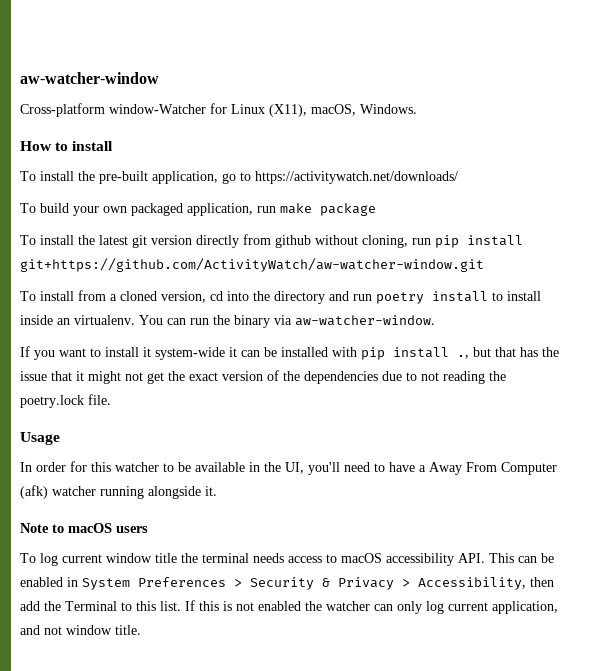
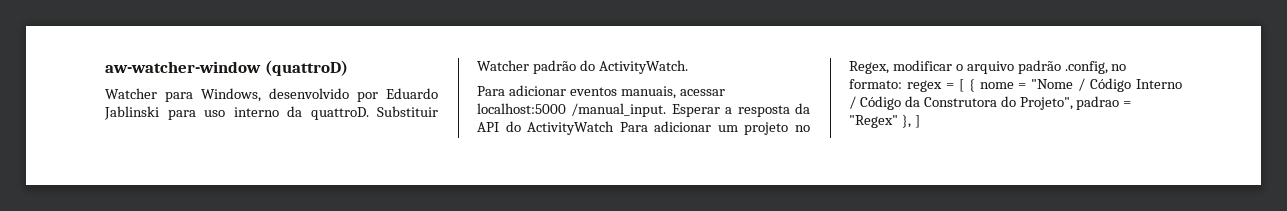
[20,103,417,117] [20,141,114,151] [20,171,458,184] [20,203,376,216] [20,234,523,248] [20,258,484,272] [20,290,541,304] [20,315,435,328] [20,346,559,360] [20,370,506,384] [20,394,111,408] [20,432,60,445] [20,461,557,475] [20,485,217,499] [20,523,148,533] [20,553,554,566] [20,577,554,590] [20,600,558,614] [20,625,141,635] // Cross-platform window-Watcher for Linux (X11), macOS, Windows. // How to install // To install the pre-built application, go to https://activitywatch.net/downloads/ // To build your own packaged application, run make package // To install the latest git version directly from github without cloning, run pip install git+https://github.com/ActivityWatch/aw-watcher-window.git // To install from a cloned version, cd into the directory and run poetry install to install inside an virtualenv. You can run the binary via aw-watcher-window. // If you want to install it system-wide it can be installed with pip install ., but that has the issue that it might not get the exact version of the dependencies due to not reading the poetry.lock file. // Usage // In order for this watcher to be available in the UI, you'll need to have a Away From Computer (afk) watcher running alongside it. // Note to macOS users // To log current window title the terminal needs access to macOS accessibility API. This can be enabled in System Preferences > Security & Privacy > Accessibility, then add the Terminal to this list. If this is not enabled the watcher can only log current application, and not window title. -> [264,60,348,76] [105,88,438,102] [104,106,438,120] [477,60,688,74] [477,85,725,99] [477,103,810,117] [477,121,810,135] [849,60,1127,74] [849,78,1182,92] [849,96,1132,110] [849,115,920,128] (quattroD) // Watcher para Windows, desenvolvido por Eduardo Jablinski para uso interno da quattroD. Substituir Watcher padrão do ActivityWatch. // Para adicionar eventos manuais, acessar localhost:5000 /manual_input. Esperar a resposta da API do ActivityWatch Para adicionar um projeto no Regex, modificar o arquivo padrão .config, no formato: regex = [ { nome = "Nome / Código Interno / Código da Construtora do Projeto", padrao = "Regex" }, ]

